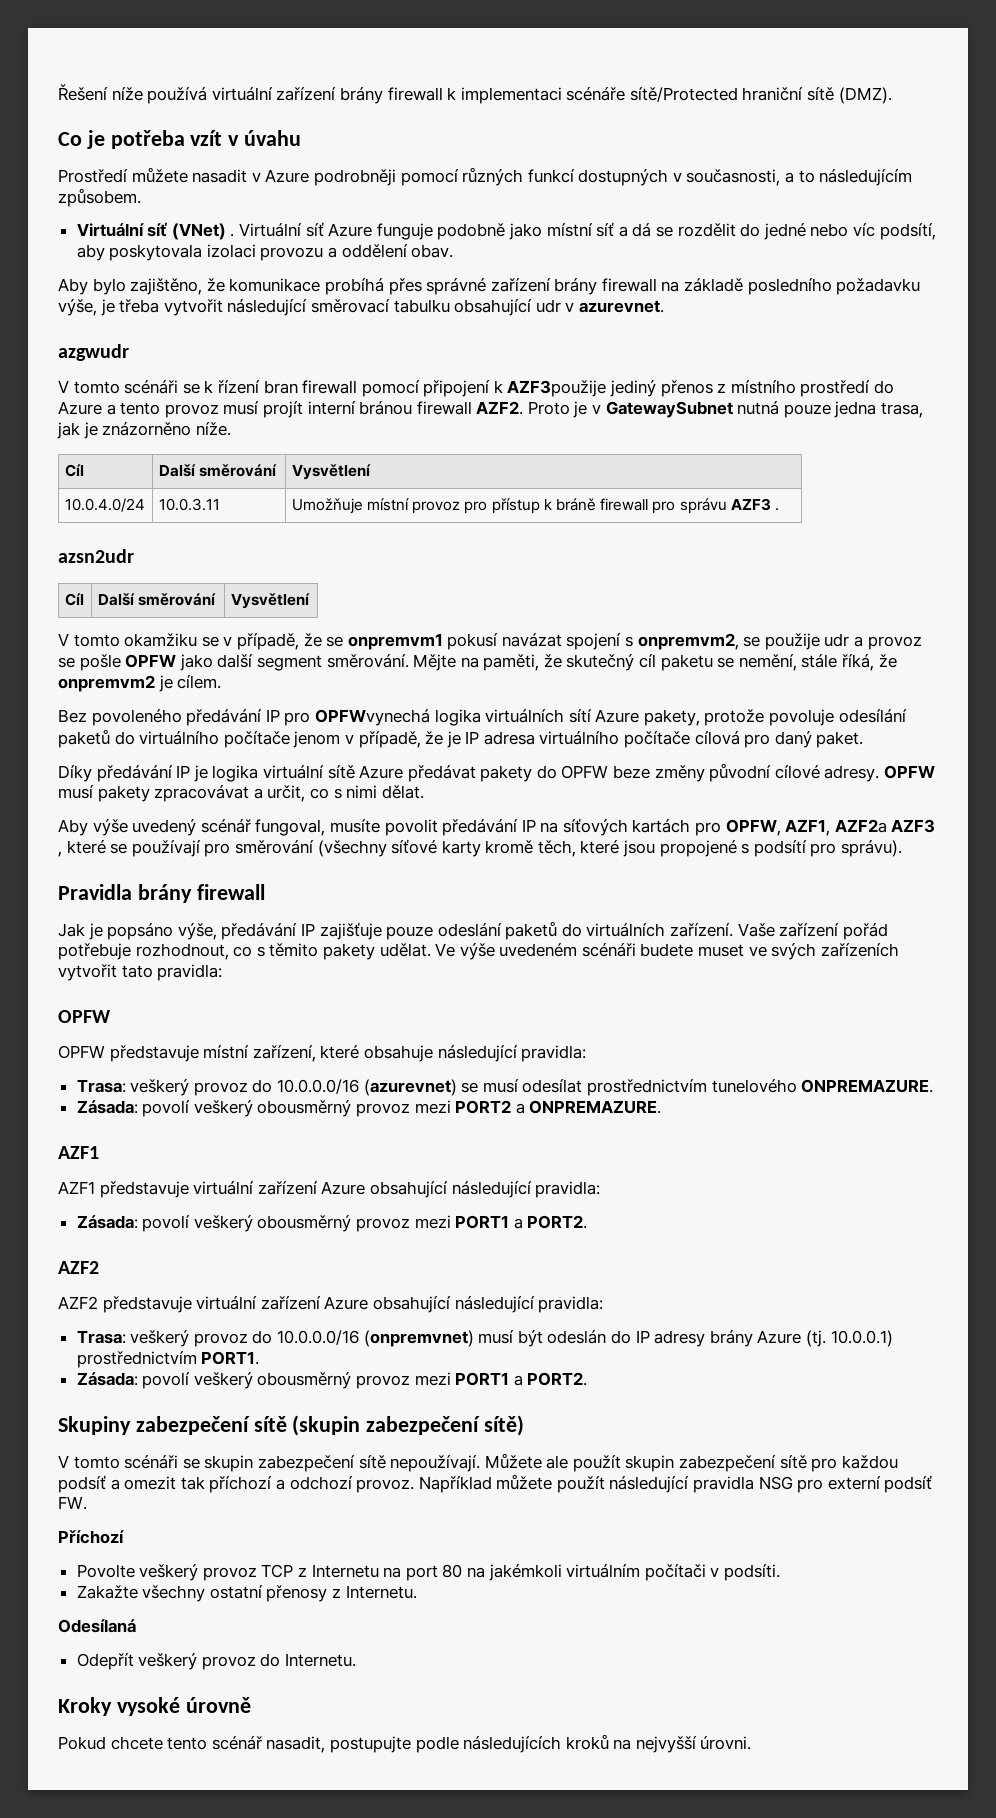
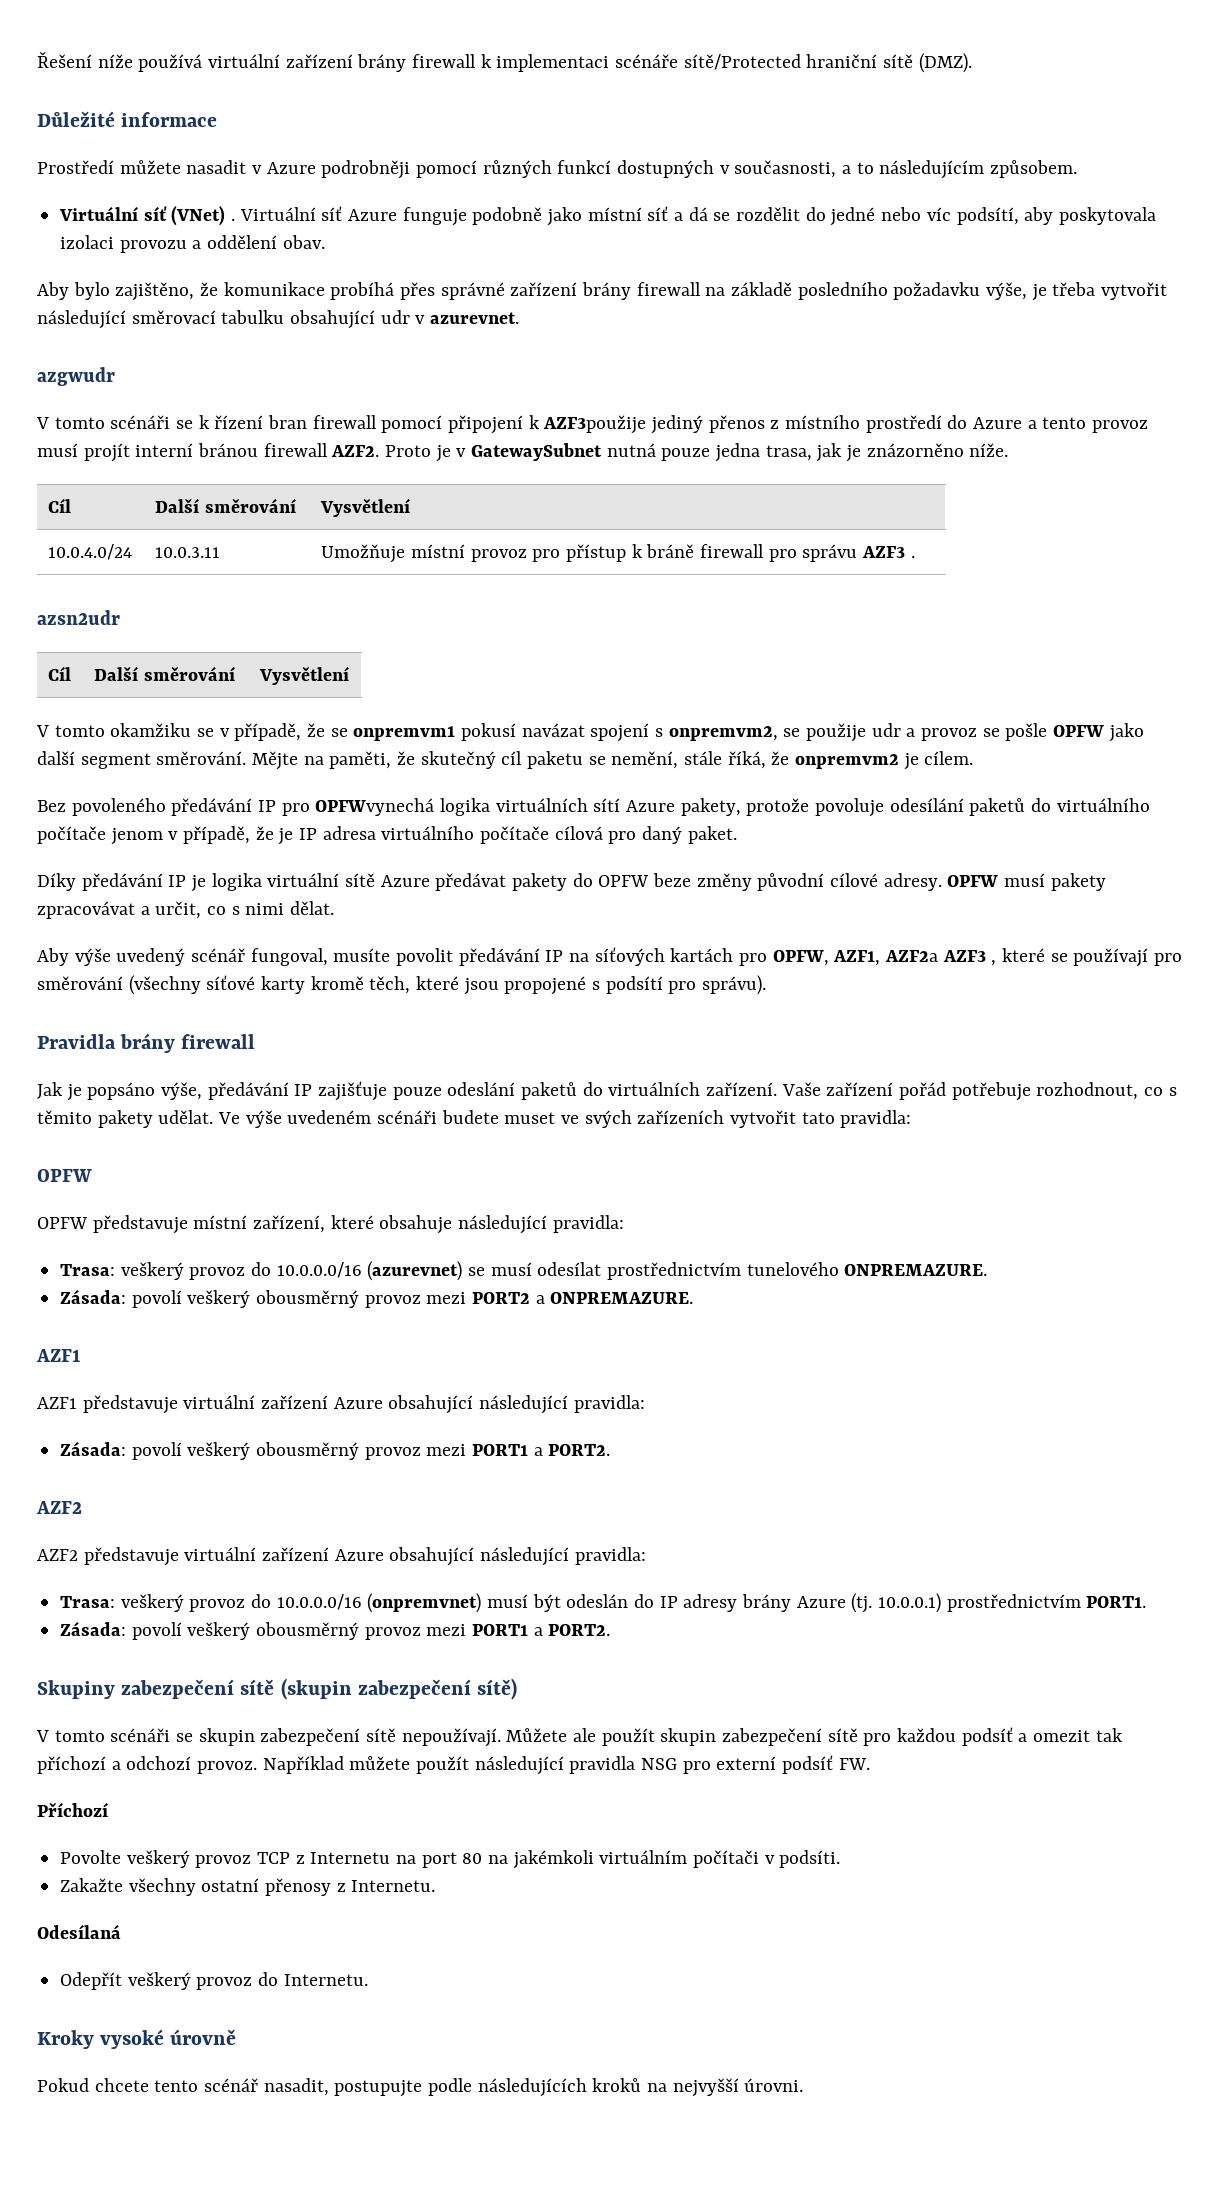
[58,130,302,149] Co je potřeba vzít v úvahu -> [37,111,218,127] Důležité informace

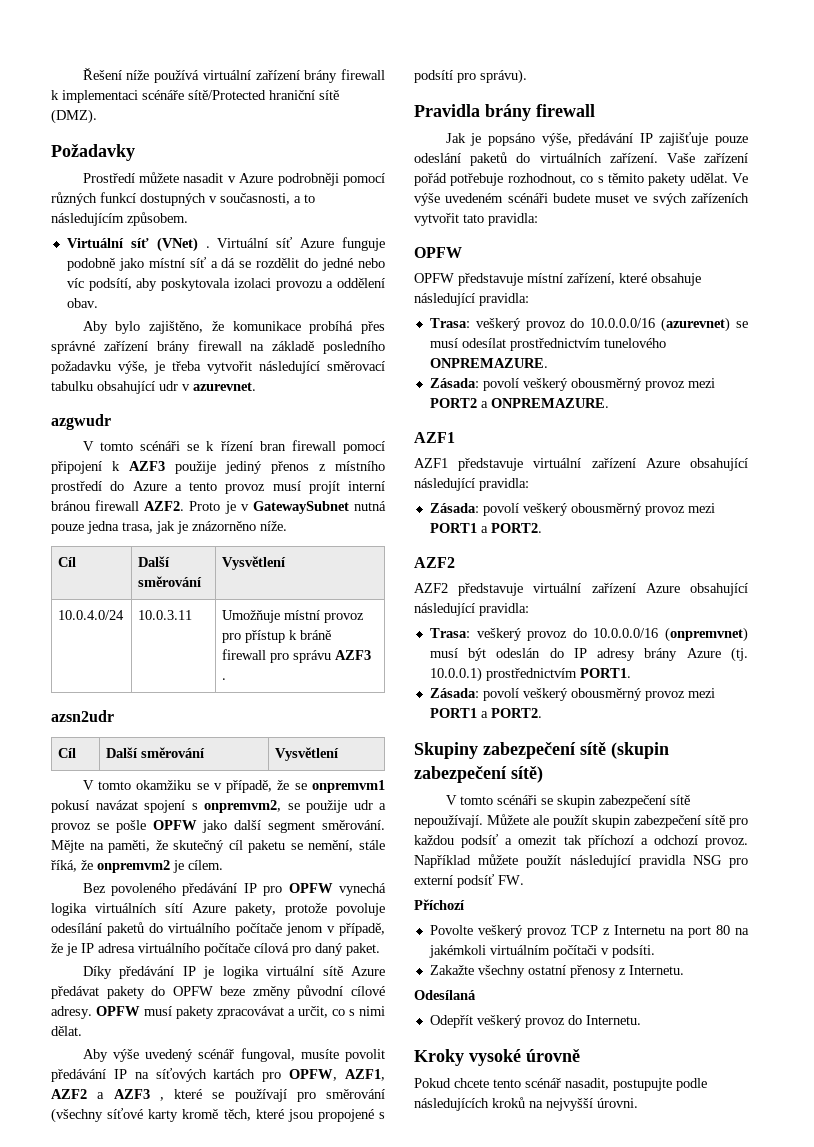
[37,111,218,127] Důležité informace -> [51,144,135,161] Požadavky
[543,415,647,434] AZF3použije -> [129,461,216,474] AZF3 použije
[315,798,435,816] OPFWvynechá -> [288,883,386,896] OPFW vynechá
[885,950,939,962] AZF2a -> [51,1089,105,1099] AZF2 a

